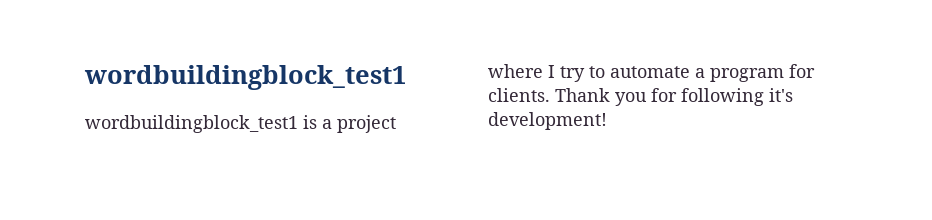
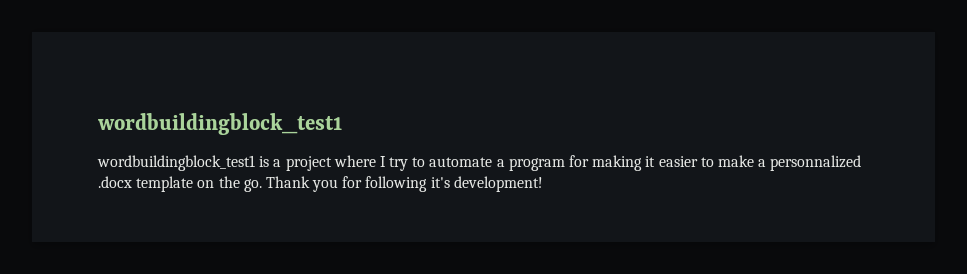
[488,88,550,102] clients. -> [592,155,862,171] [98,176,262,192] making it easier to make a personnalized .docx template on the go.

